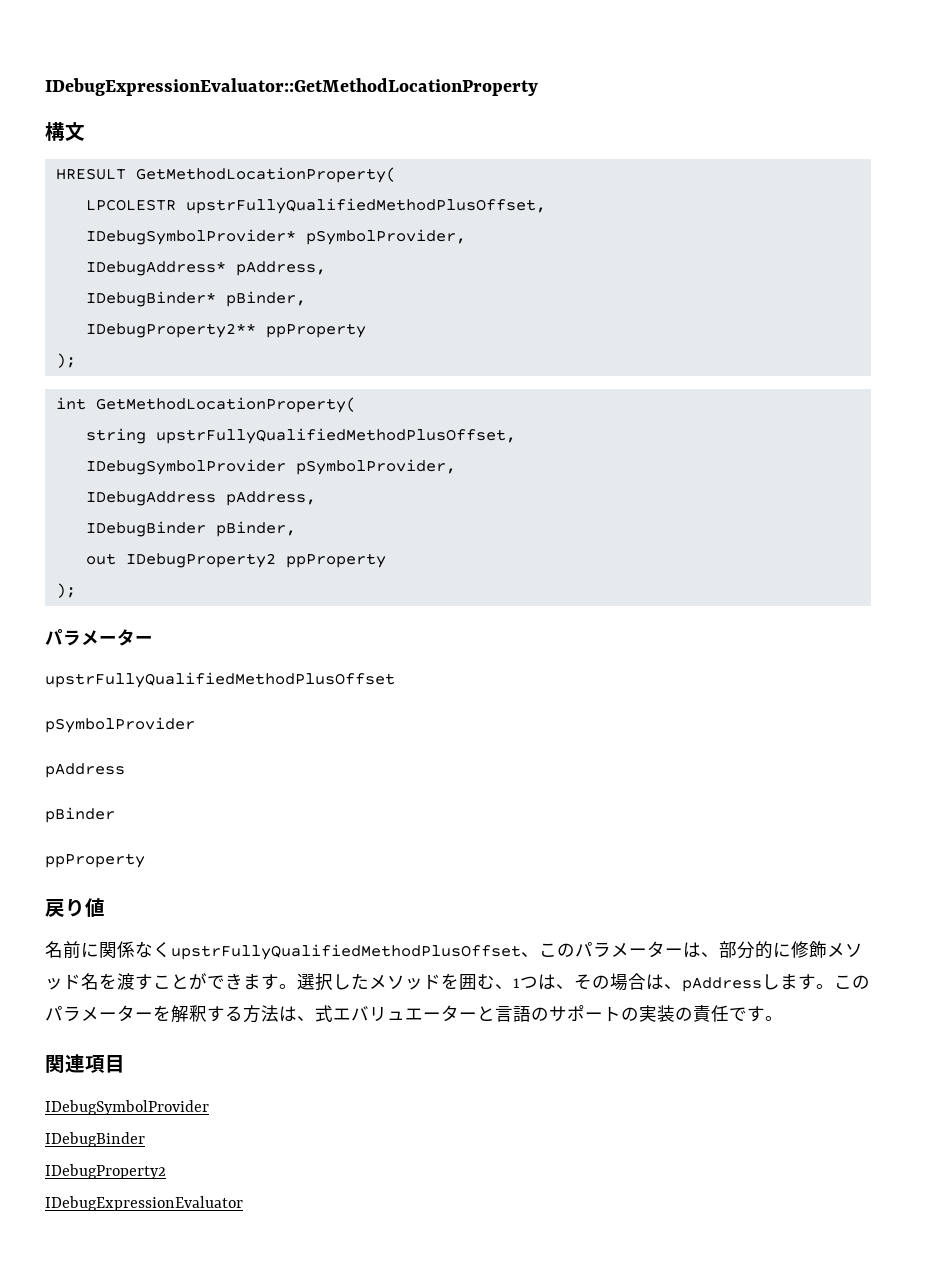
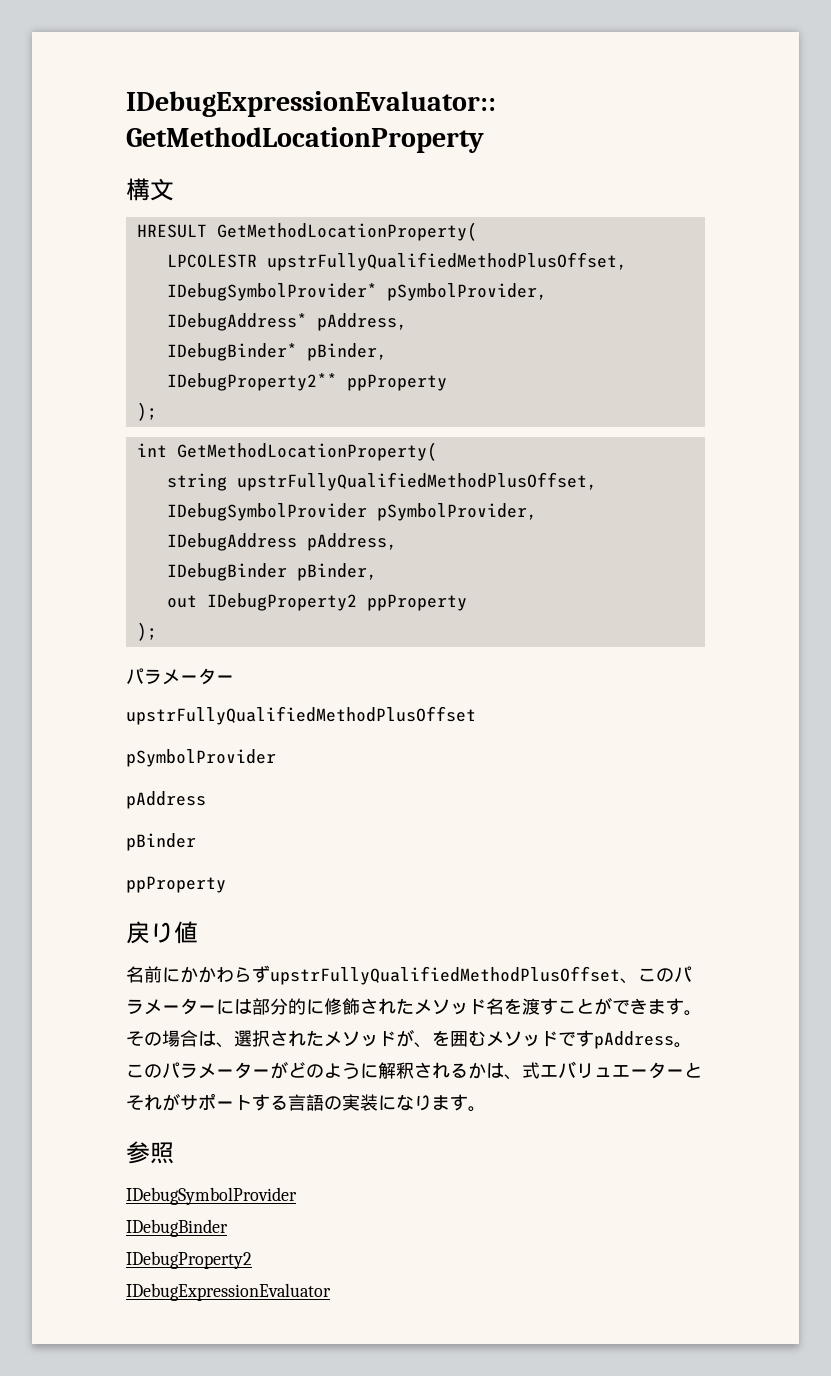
[99,941,171,958] 関係なく -> [180,965,270,983] かかわらず
[683,942,719,958] は、 -> [216,999,252,1015] には
(827, 949) none -> [360,998,414,1015] された
[297,973,816,992] 選択したメソッドを囲む、1つは、その場合は、pAddressします -> [126,1029,674,1049] その場合は、選択されたメソッドが、を囲むメソッドですpAddress
[153,1005,279,1023] を解釈する方法 -> [270,1061,486,1079] がどのように解釈されるか
[495,1005,549,1022] 言語の -> [126,1093,180,1111] それが
[621,1005,747,1022] の実装の責任で -> [252,1094,450,1111] する言語の実装になりま
[45,1054,125,1073] 関連項目 -> [126,1141,174,1164] 参照

